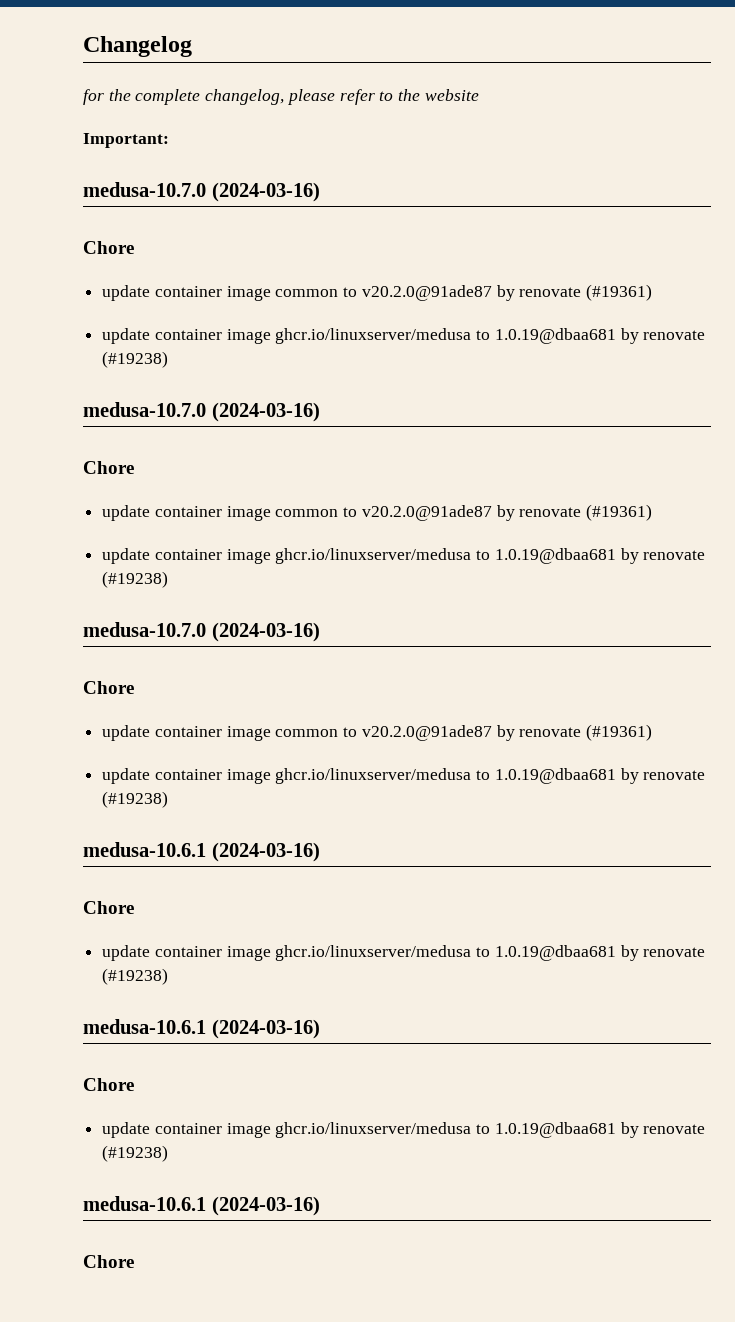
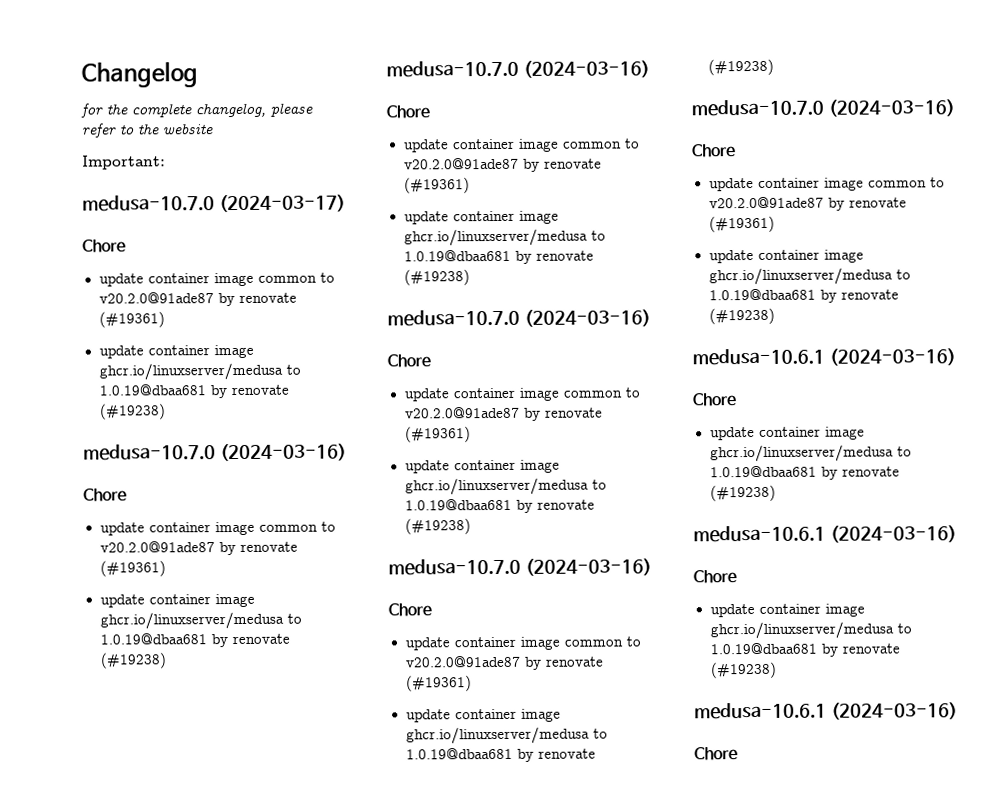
(169, 140) none -> [82,194,346,213] [82,239,126,253] [98,272,335,287] [98,292,297,307] [98,311,165,328] [98,344,254,359] [98,362,301,381] [98,384,289,399] [99,403,166,420] [83,443,347,462] [83,488,127,502] [99,521,336,536] [99,541,298,556] [99,560,166,577] [99,593,255,608] [99,611,302,630] [99,633,290,648] [99,652,167,669] [386,60,650,78] [386,105,430,119] [403,138,640,153] [403,157,602,172] [403,177,470,194] [403,210,559,225] [403,228,606,247] [403,249,594,264] [403,269,470,286] // medusa-10.7.0 (2024-03-17) // Chore // update container image common to v20.2.0@91ade87 by renovate (#19361) // update container image ghcr.io/linuxserver/medusa to 1.0.19@dbaa681 by renovate (#19238) // medusa-10.7.0 (2024-03-16) // Chore // update container image common to v20.2.0@91ade87 by renovate (#19361) // update container image ghcr.io/linuxserver/medusa to 1.0.19@dbaa681 by renovate (#19238) // medusa-10.7.0 (2024-03-16) // Chore // update container image common to v20.2.0@91ade87 by renovate (#19361) // update container image ghcr.io/linuxserver/medusa to 1.0.19@dbaa681 by renovate (#19238)

